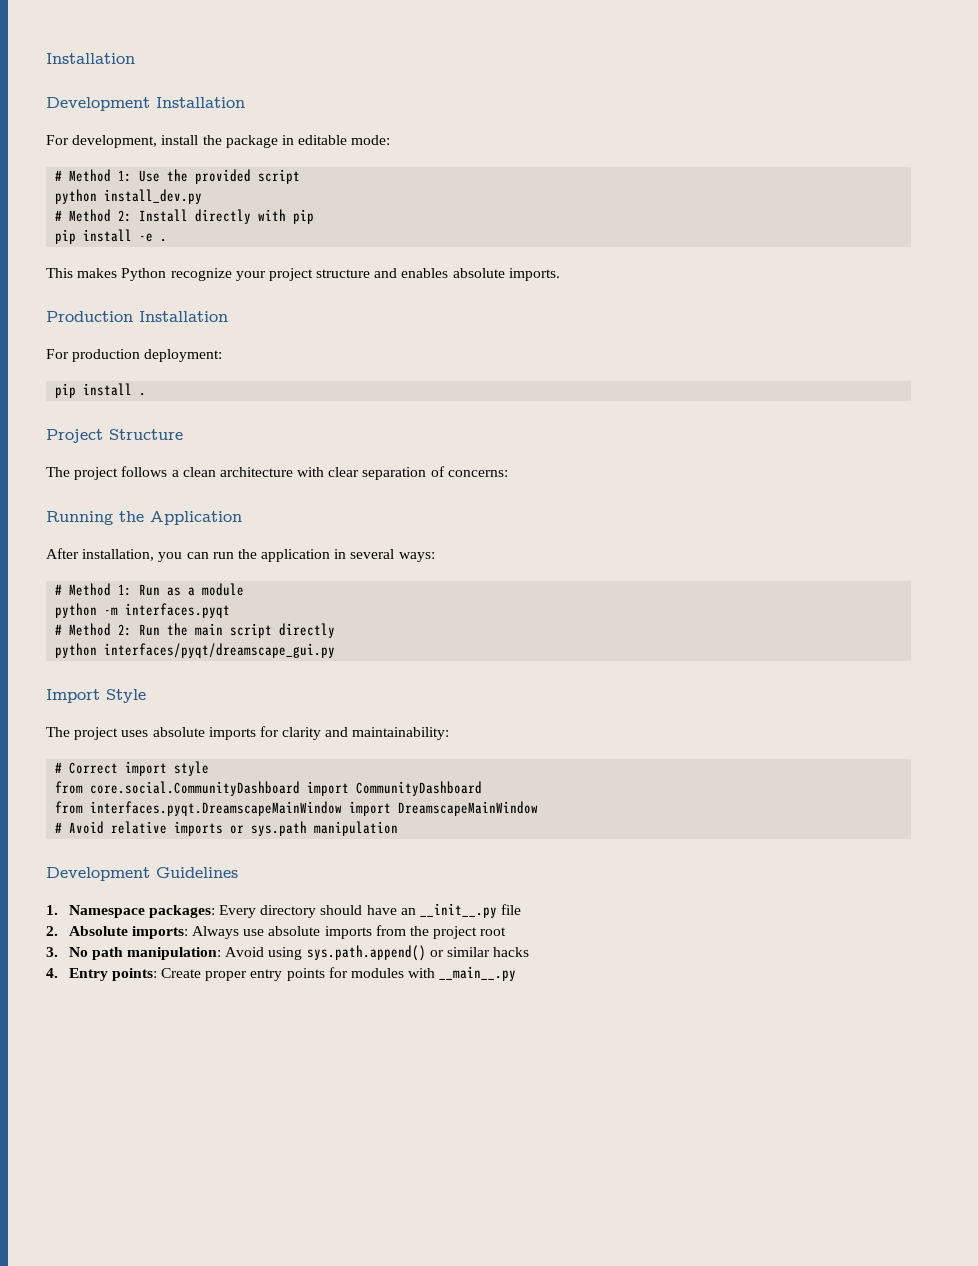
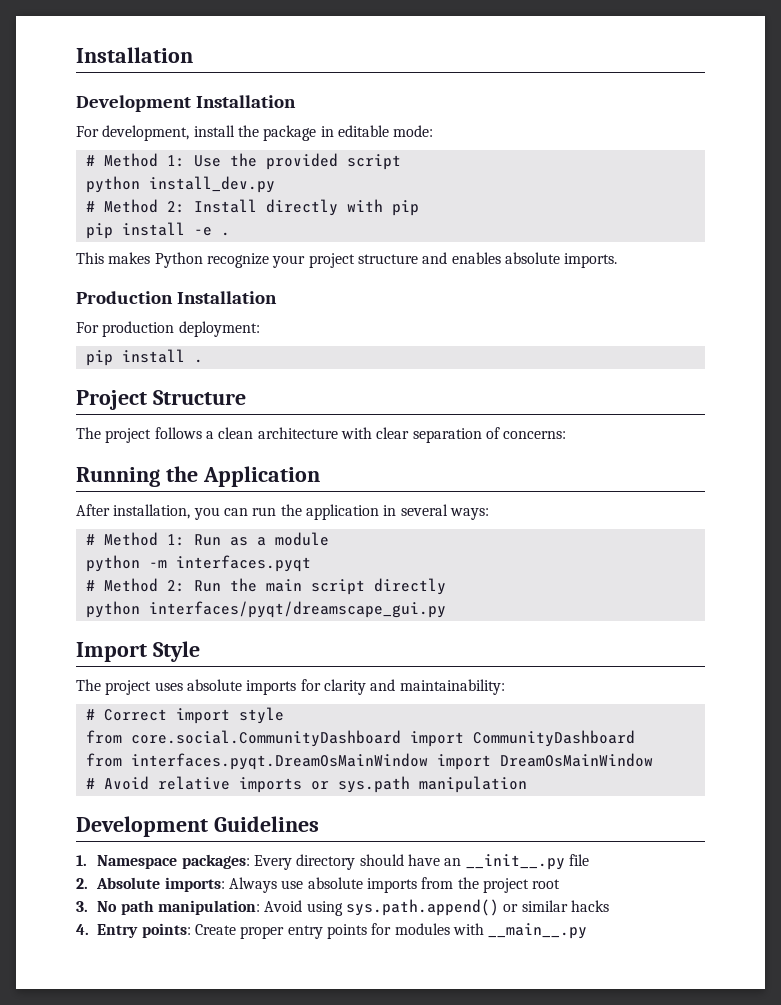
[90,801,539,816] interfaces.pyqt.DreamscapeMainWindow import DreamscapeMainWindow -> [130,753,653,770] interfaces.pyqt.DreamOsMainWindow import DreamOsMainWindow

